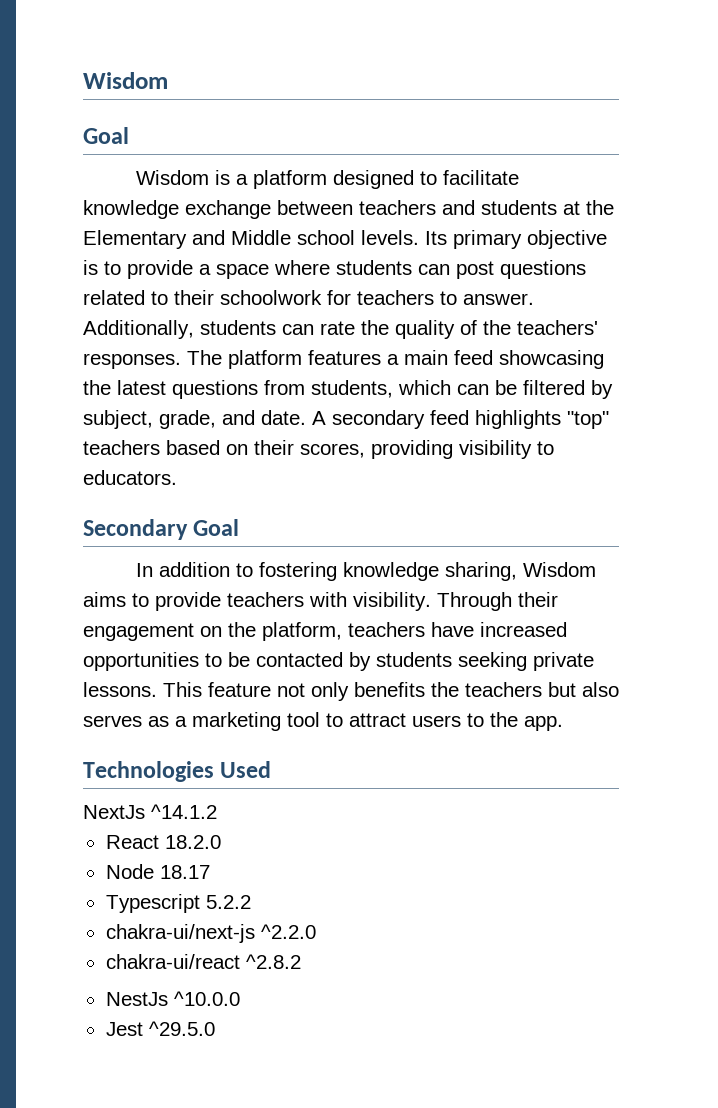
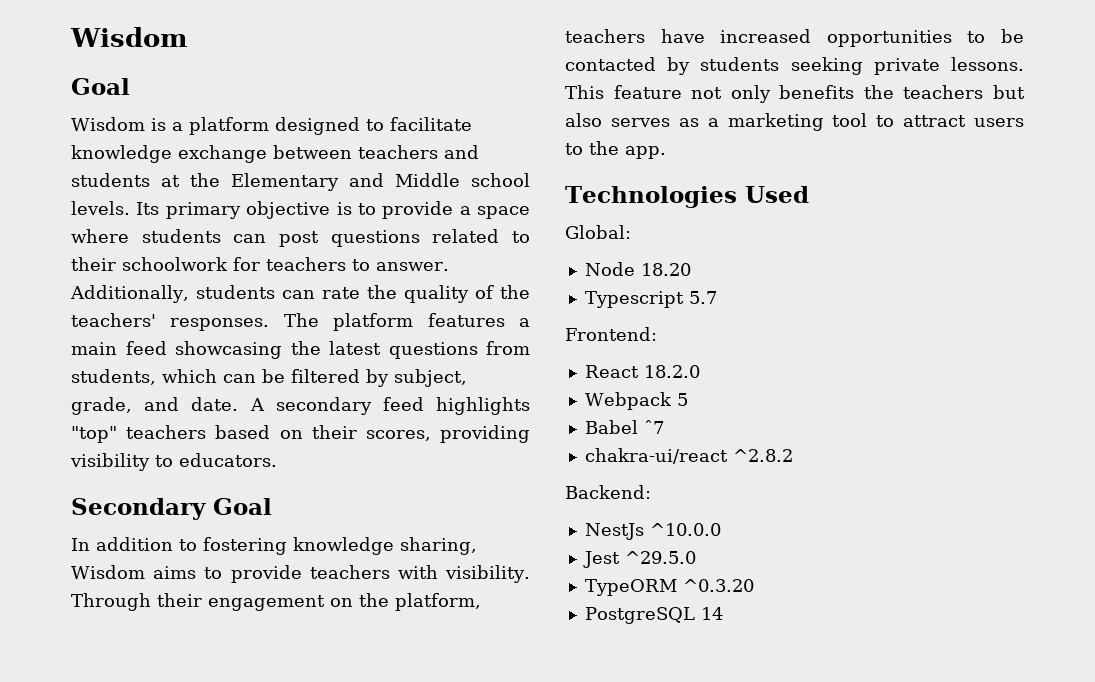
[83,804,217,819] [105,835,221,849] [105,864,210,879] [105,894,251,913] [105,924,316,943] NextJs ^14.1.2 // React 18.2.0 // Node 18.17 // Typescript 5.2.2 // chakra-ui/next-js ^2.2.0 -> [565,225,631,239] [584,262,691,276] [584,291,717,308] [565,327,657,341] [584,365,700,378] [584,392,688,410] [584,420,664,434] Global: // Node 18.20 // Typescript 5.7 // Frontend: // React 18.2.0 // Webpack 5 // Babel ˆ7
(301, 961) none -> [565,485,651,499] // Backend:
(215, 1028) none -> [584,579,754,596] [584,607,723,624] // TypeORM ^0.3.20 // PostgreSQL 14

